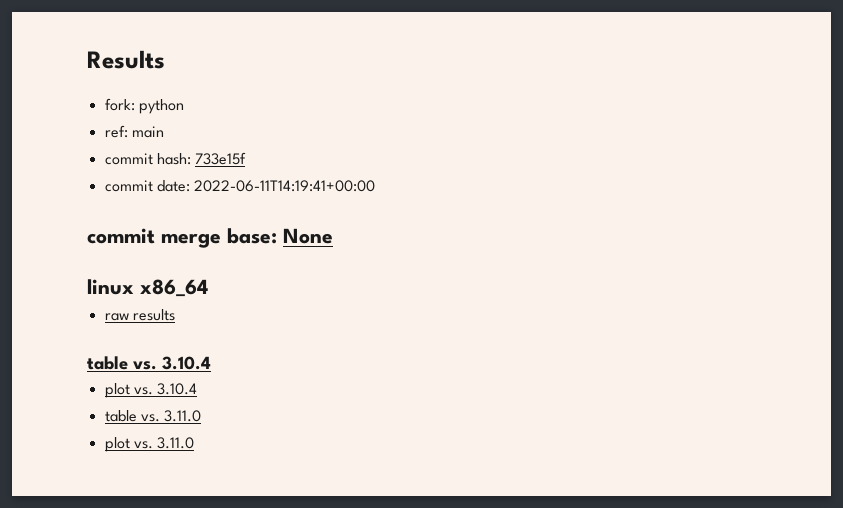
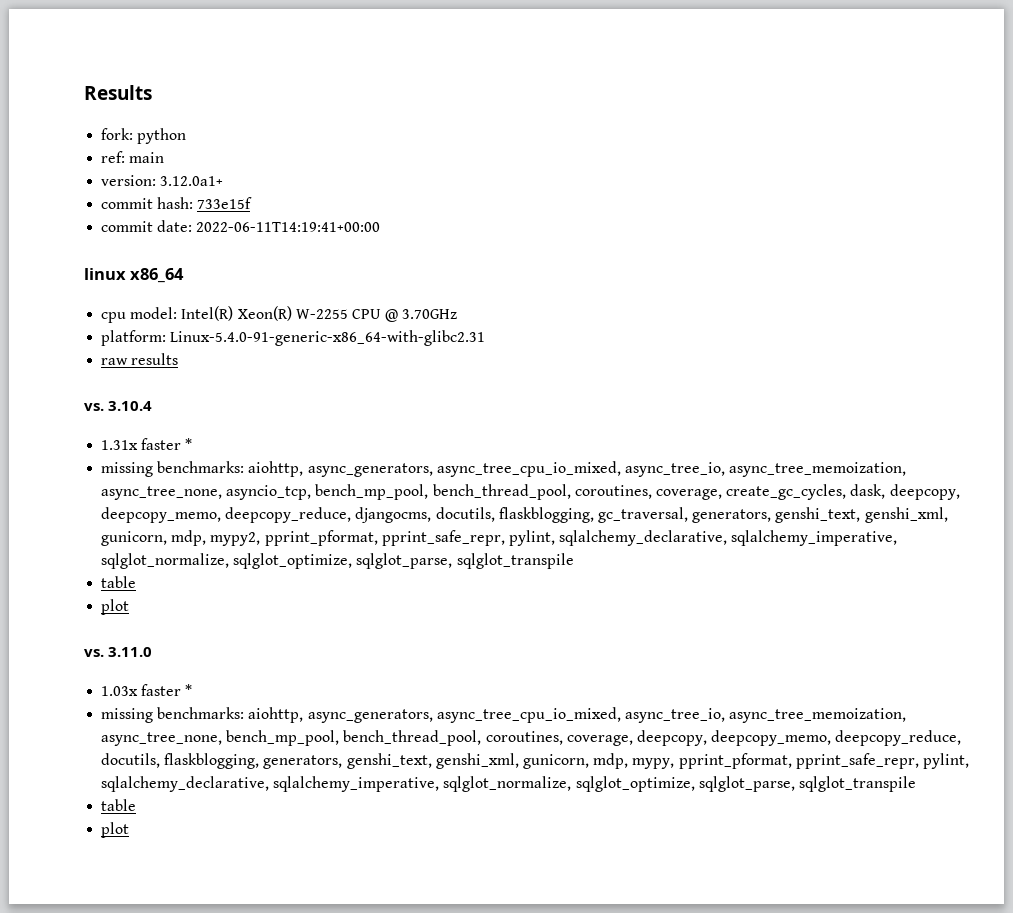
(164, 132) none -> [101,175,224,186] // version: 3.12.0a1+
[87,228,333,248] [87,279,208,297] commit merge base: None // linux x86_64 -> [84,268,185,283] [101,306,458,323] [101,330,486,346] linux x86_64 // cpu model: Intel(R) Xeon(R) W-2255 CPU @ 3.70GHz // platform: Linux-5.4.0-91-generic-x86_64-with-glibc2.31
[87,356,211,370] [104,383,198,398] [104,410,202,422] [104,437,195,452] table vs. 3.10.4 // plot vs. 3.10.4 // table vs. 3.11.0 // plot vs. 3.11.0 -> [84,401,153,411] [101,438,193,450] [101,461,907,477] [101,484,960,500] [101,507,948,523] [101,530,898,546] [101,553,574,569] [101,576,137,588] [101,599,130,615] [84,647,153,657] [101,684,193,696] [101,707,907,723] [101,730,962,746] [101,753,969,769] [101,776,916,792] [101,799,137,811] [101,822,130,838] vs. 3.10.4 // 1.31x faster * // missing benchmarks: aiohttp, async_generators, async_tree_cpu_io_mixed, async_tree_io, async_tree_memoization, async_tree_none, asyncio_tcp, bench_mp_pool, bench_thread_pool, coroutines, coverage, create_gc_cycles, dask, deepcopy, deepcopy_memo, deepcopy_reduce, djangocms, docutils, flaskblogging, gc_traversal, generators, genshi_text, genshi_xml, gunicorn, mdp, mypy2, pprint_pformat, pprint_safe_repr, pylint, sqlalchemy_declarative, sqlalchemy_imperative, sqlglot_normalize, sqlglot_optimize, sqlglot_parse, sqlglot_transpile // table // plot // vs. 3.11.0 // 1.03x faster * // missing benchmarks: aiohttp, async_generators, async_tree_cpu_io_mixed, async_tree_io, async_tree_memoization, async_tree_none, bench_mp_pool, bench_thread_pool, coroutines, coverage, deepcopy, deepcopy_memo, deepcopy_reduce, docutils, flaskblogging, generators, genshi_text, genshi_xml, gunicorn, mdp, mypy, pprint_pformat, pprint_safe_repr, pylint, sqlalchemy_declarative, sqlalchemy_imperative, sqlglot_normalize, sqlglot_optimize, sqlglot_parse, sqlglot_transpile // table // plot

